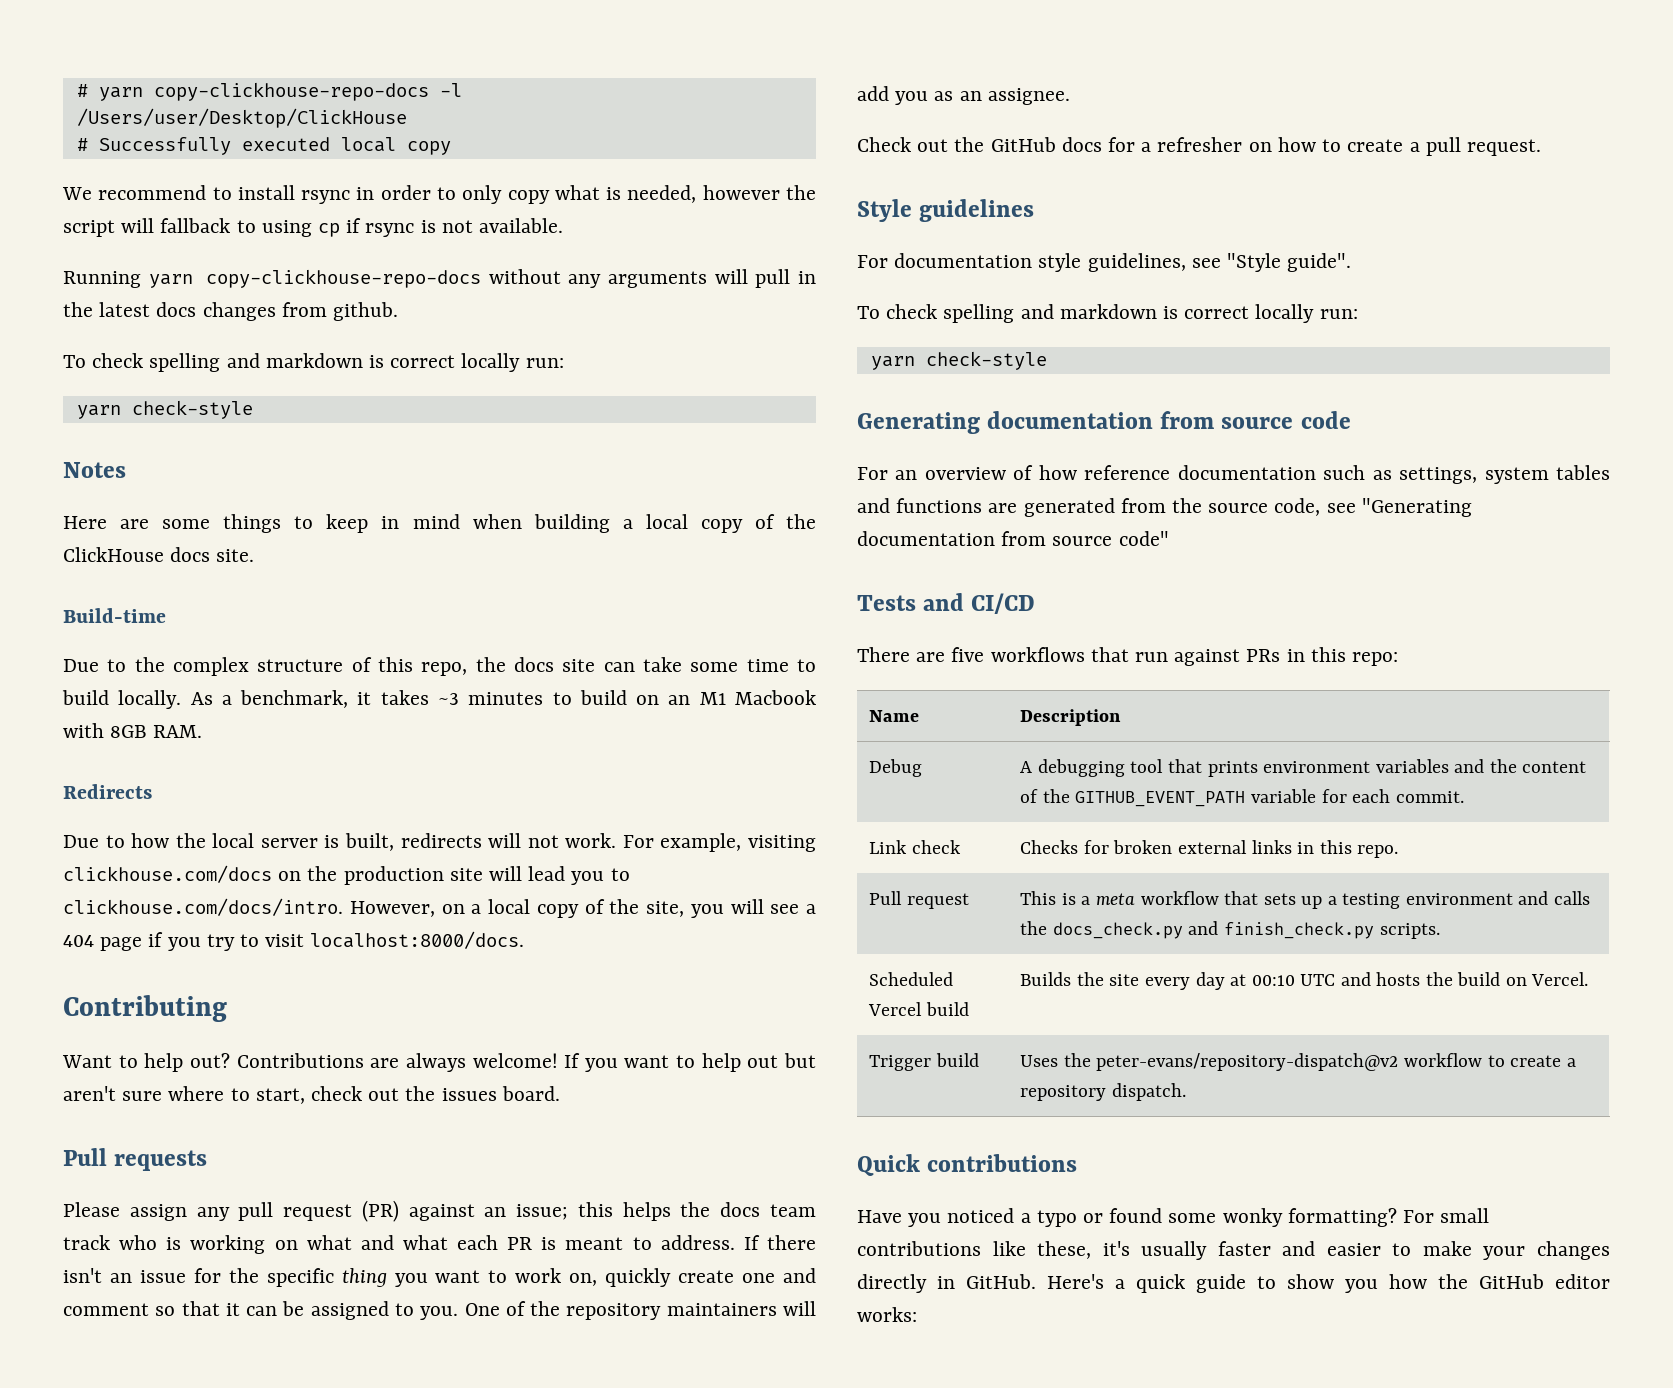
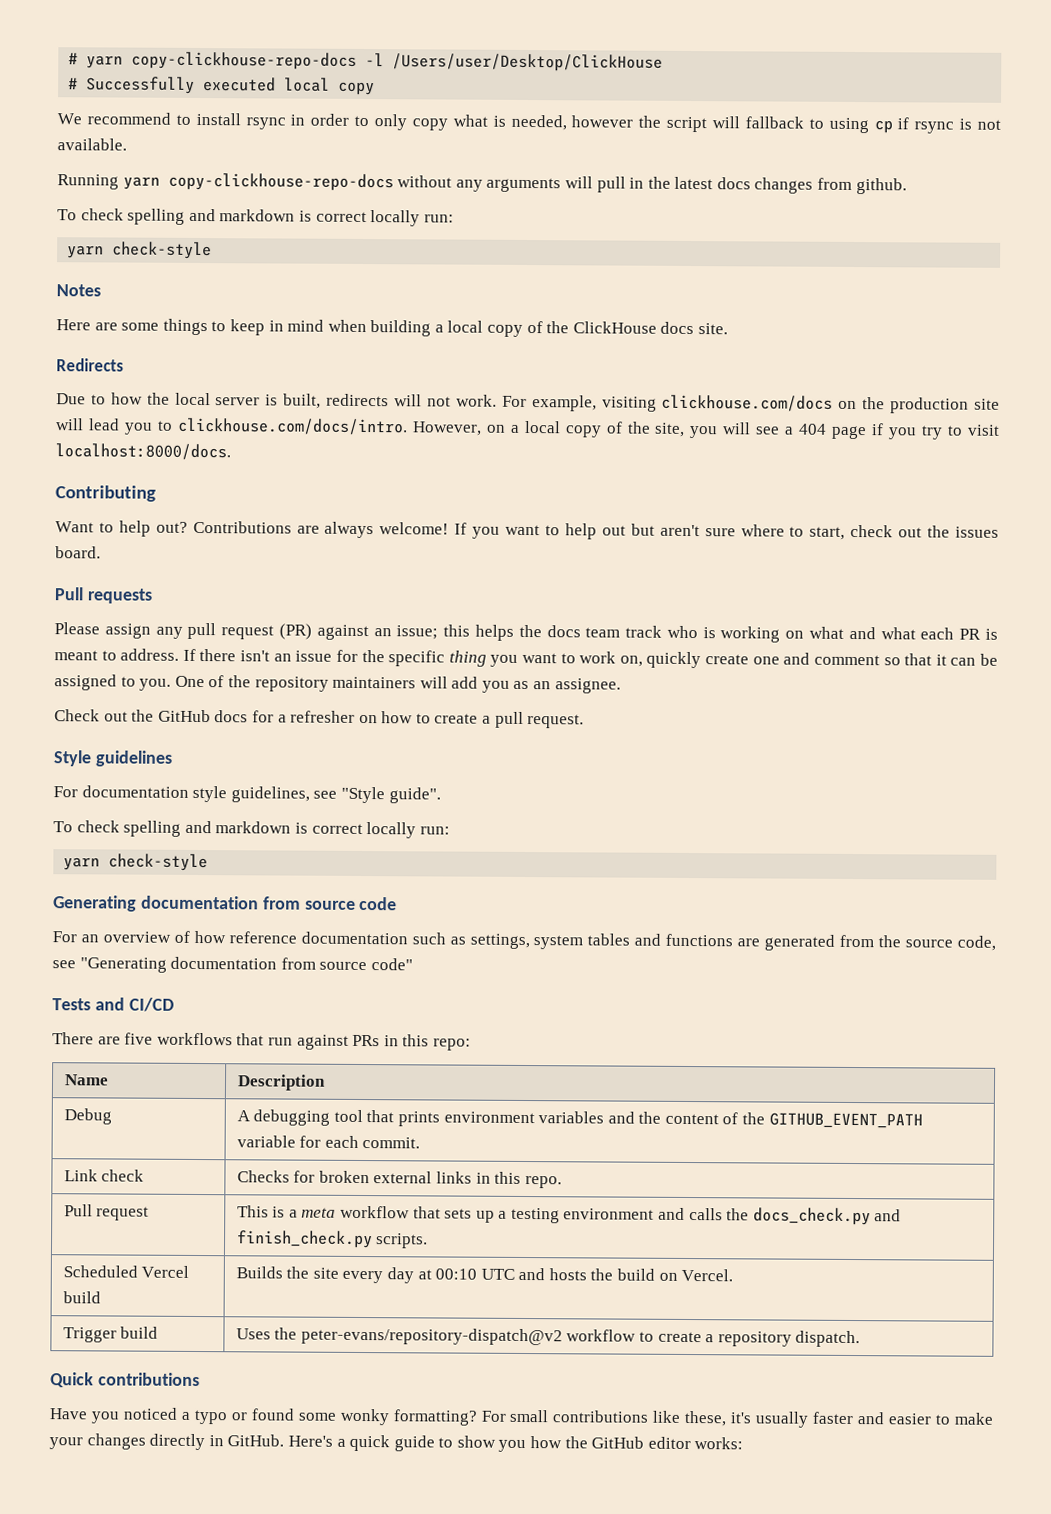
[63,608,166,623] [63,657,817,676] [62,690,817,709] [63,723,203,738] // Build-time // Due to the complex structure of this repo, the docs site can take some time to build locally. As a benchmark, it takes ~3 minutes to build on an M1 Macbook with 8GB RAM. -> (729, 329) none

